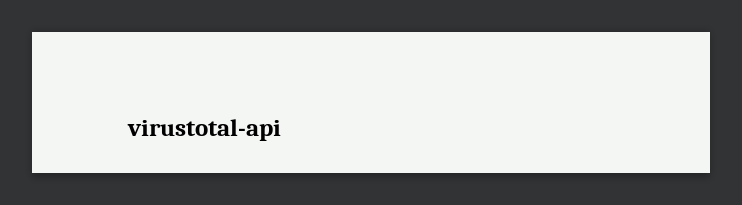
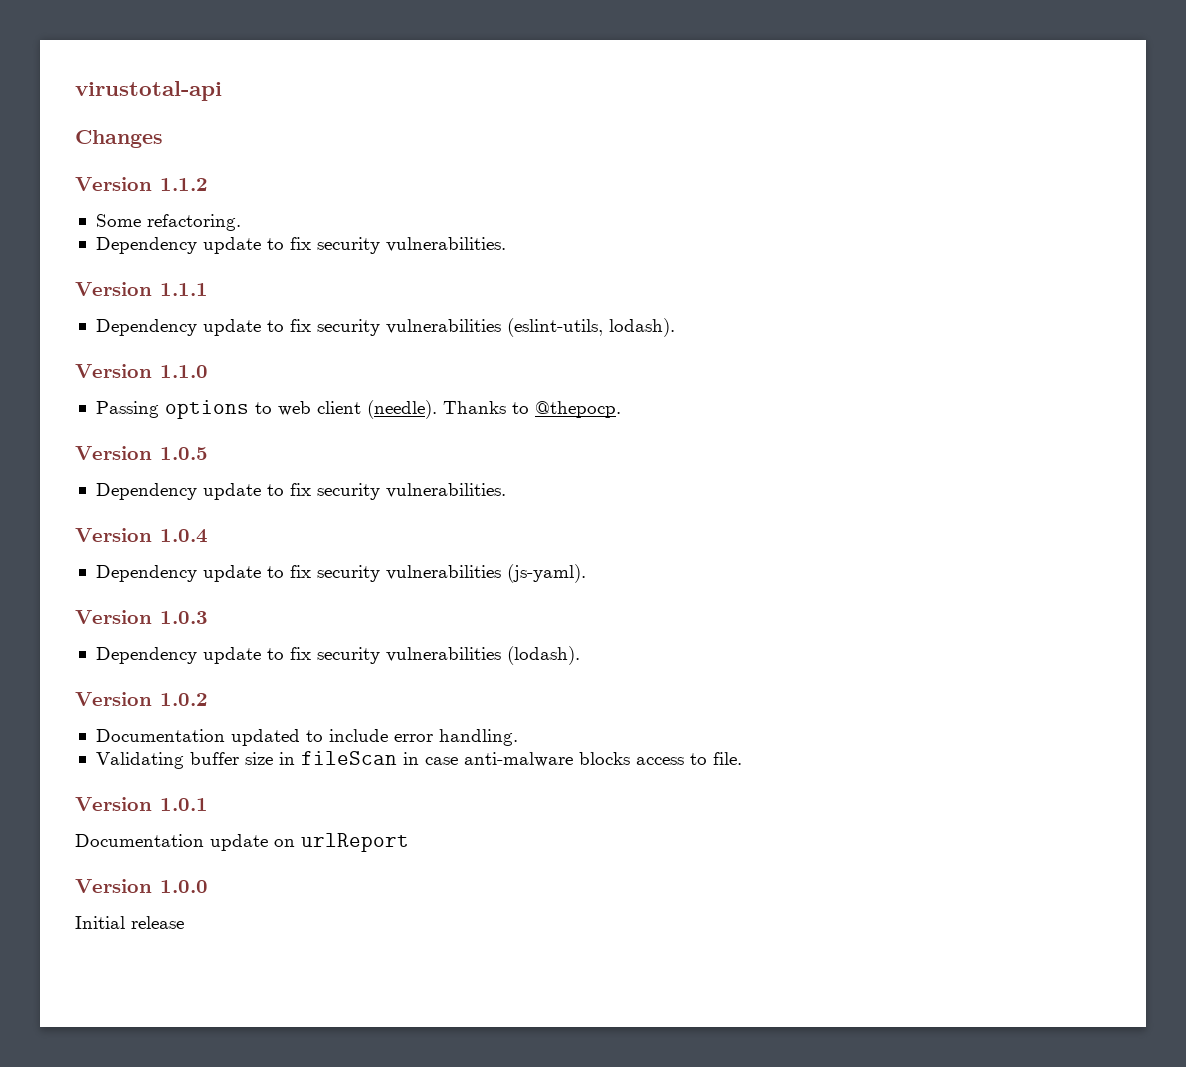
(281, 130) none -> [75,130,163,148] [75,177,208,191] [95,214,241,231] [95,237,506,254] [75,282,208,296] [95,318,675,337] [75,364,208,378] [95,400,621,419] [75,446,208,460] [95,483,506,500] [75,528,208,543] [95,564,586,583] [75,610,208,624] [95,646,580,665] [75,692,208,706] [95,729,518,746] [95,751,742,769] [75,797,208,811] [75,833,409,852] [75,879,208,893] [75,916,184,929] // Changes // Version 1.1.2 // Some refactoring. // Dependency update to fix security vulnerabilities. // Version 1.1.1 // Dependency update to fix security vulnerabilities (eslint-utils, lodash). // Version 1.1.0 // Passing options to web client (needle). Thanks to @thepocp. // Version 1.0.5 // Dependency update to fix security vulnerabilities. // Version 1.0.4 // Dependency update to fix security vulnerabilities (js-yaml). // Version 1.0.3 // Dependency update to fix security vulnerabilities (lodash). // Version 1.0.2 // Documentation updated to include error handling. // Validating buffer size in fileScan in case anti-malware blocks access to file. // Version 1.0.1 // Documentation update on urlReport // Version 1.0.0 // Initial release

